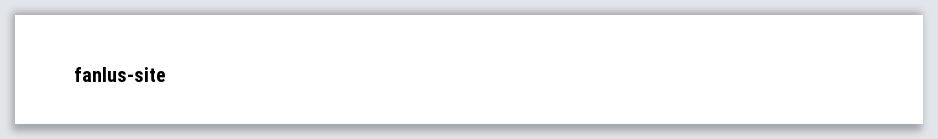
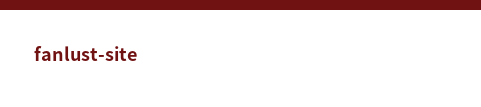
[74,67,166,82] fanlus-site -> [34,46,137,61] fanlust-site

